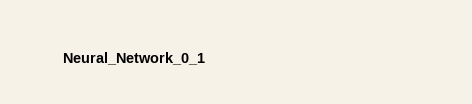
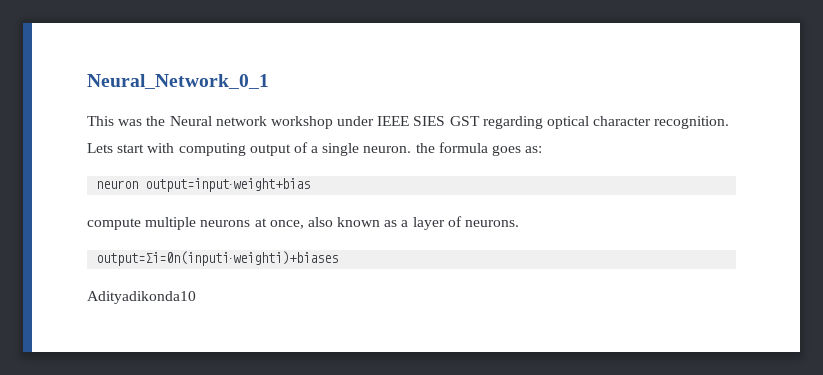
(205, 58) none -> [87,116,730,129] [87,142,543,156] [96,178,311,192] [87,216,520,230] [96,251,339,266] [87,291,196,304] // This was the Neural network workshop under IEEE SIES GST regarding optical character recognition. Lets start with computing output of a single neuron. the formula goes as: // neuron output=input⋅weight+bias // compute multiple neurons at once, also known as a layer of neurons. // output=∑i=0n(inputi⋅weighti)+biases // Adityadikonda10

